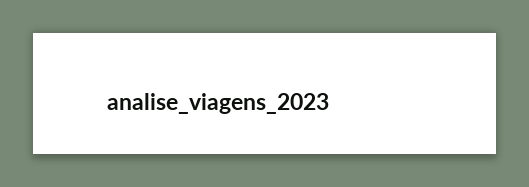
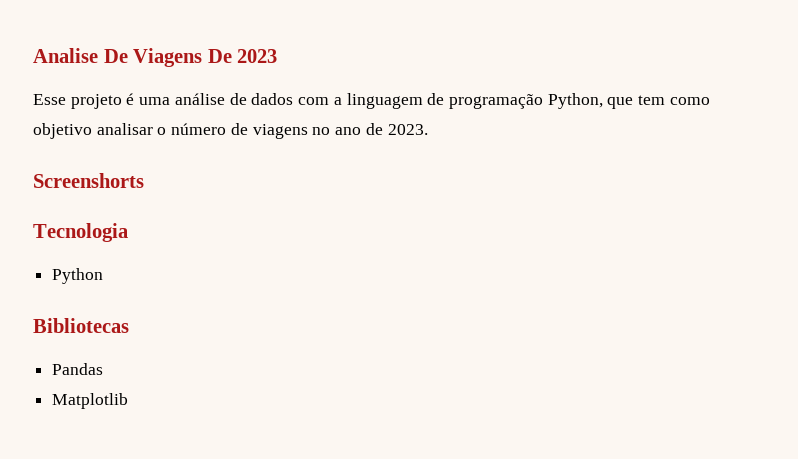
[107,93,329,114] analise_viagens_2023 -> [33,48,278,67] [33,93,710,109] [33,123,428,139] [33,173,144,188] [33,223,128,242] [52,268,104,284] [33,318,129,333] [52,363,104,375] [52,393,129,409] Analise De Viagens De 2023 // Esse projeto é uma análise de dados com a linguagem de programação Python, que tem como objetivo analisar o número de viagens no ano de 2023. // Screenshorts // Tecnologia // Python // Bibliotecas // Pandas // Matplotlib

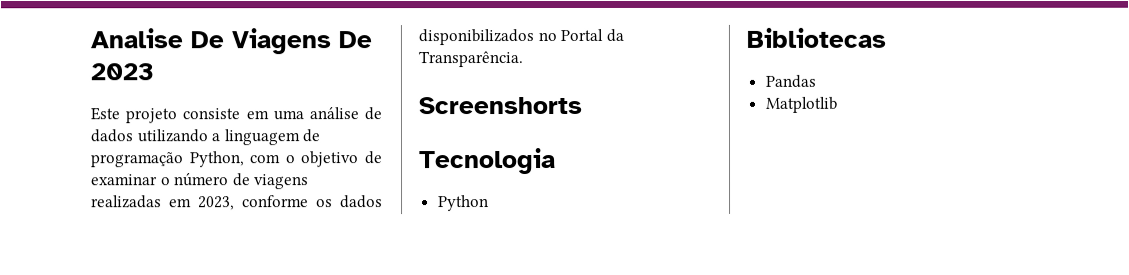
[33,93,135,109] Esse projeto é -> [90,107,269,124] Este projeto consiste em
[298,97,330,105] com -> [136,129,209,143] utilizando
[607,95,710,109] [33,123,428,139] que tem como objetivo analisar o número de viagens no ano de 2023. -> [250,151,383,168] [91,172,310,190] [91,195,383,211] [418,28,624,46] [418,51,523,68] com o objetivo de examinar o número de viagens realizadas em 2023, conforme os dados disponibilizados no Portal da Transparência.

